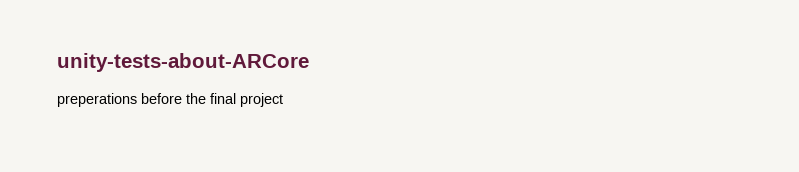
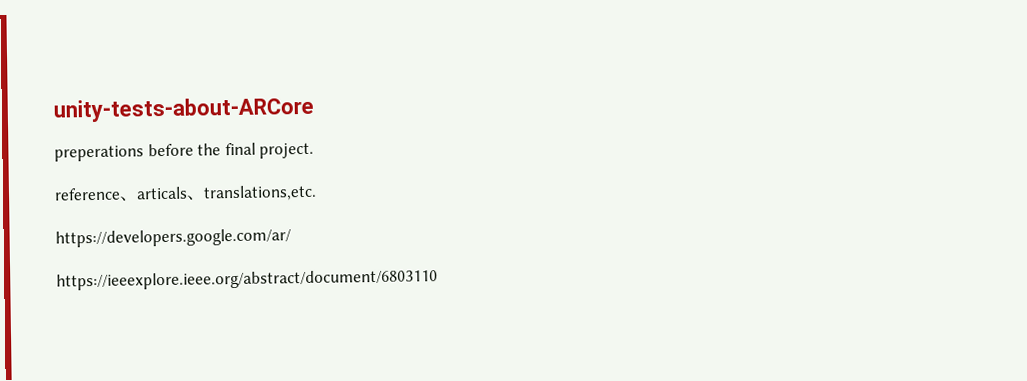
[240,93,283,107] project -> [259,142,315,159] [54,184,317,202] [55,228,291,248] [56,269,438,291] project. // reference、articals、translations,etc. // https://developers.google.com/ar/ // https://ieeexplore.ieee.org/abstract/document/6803110

